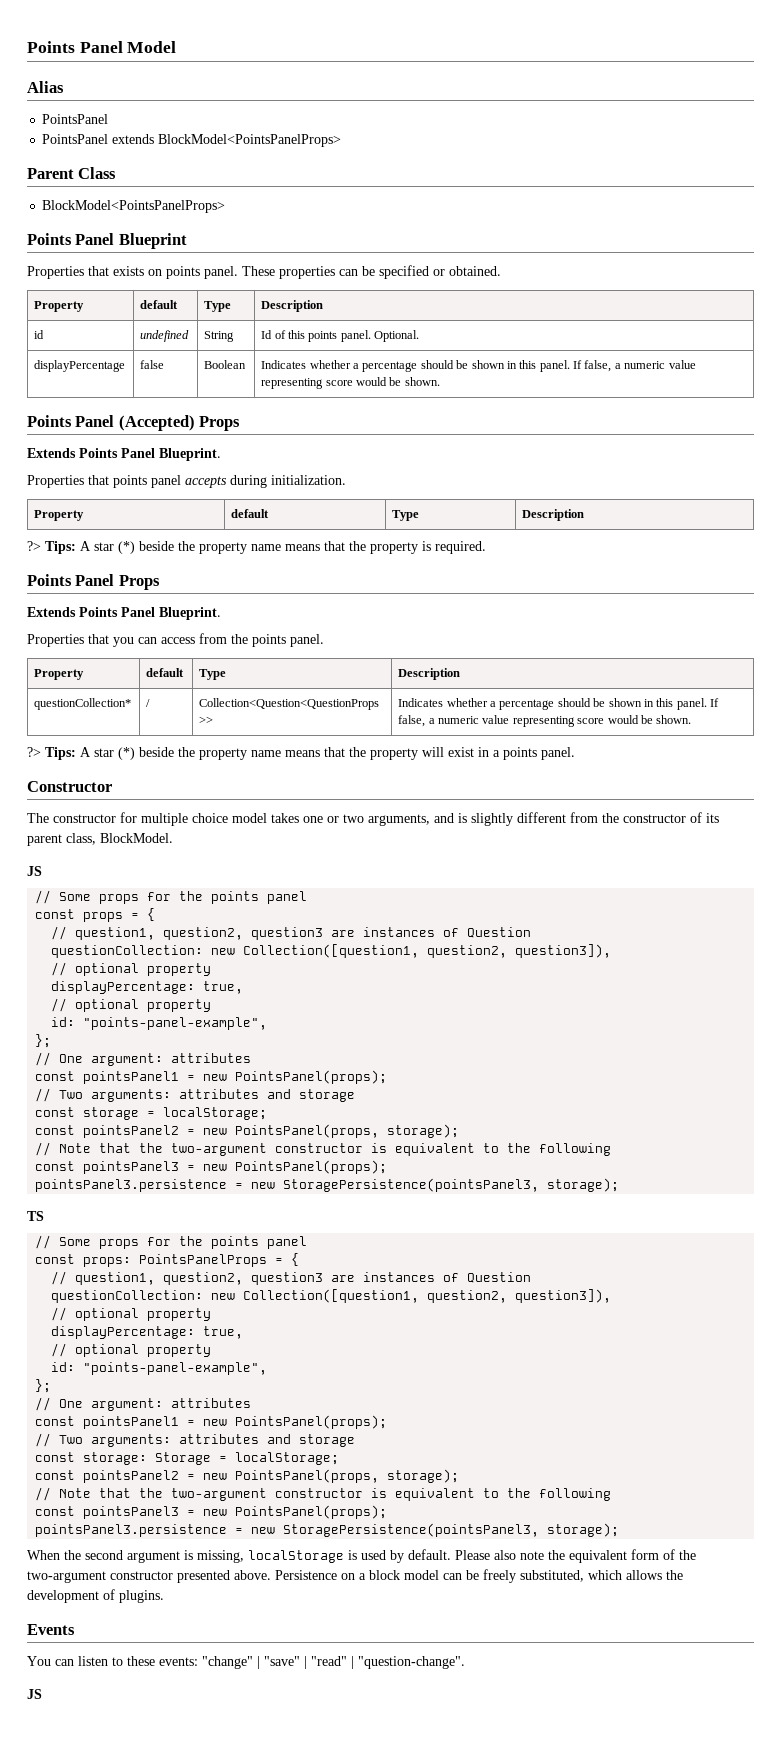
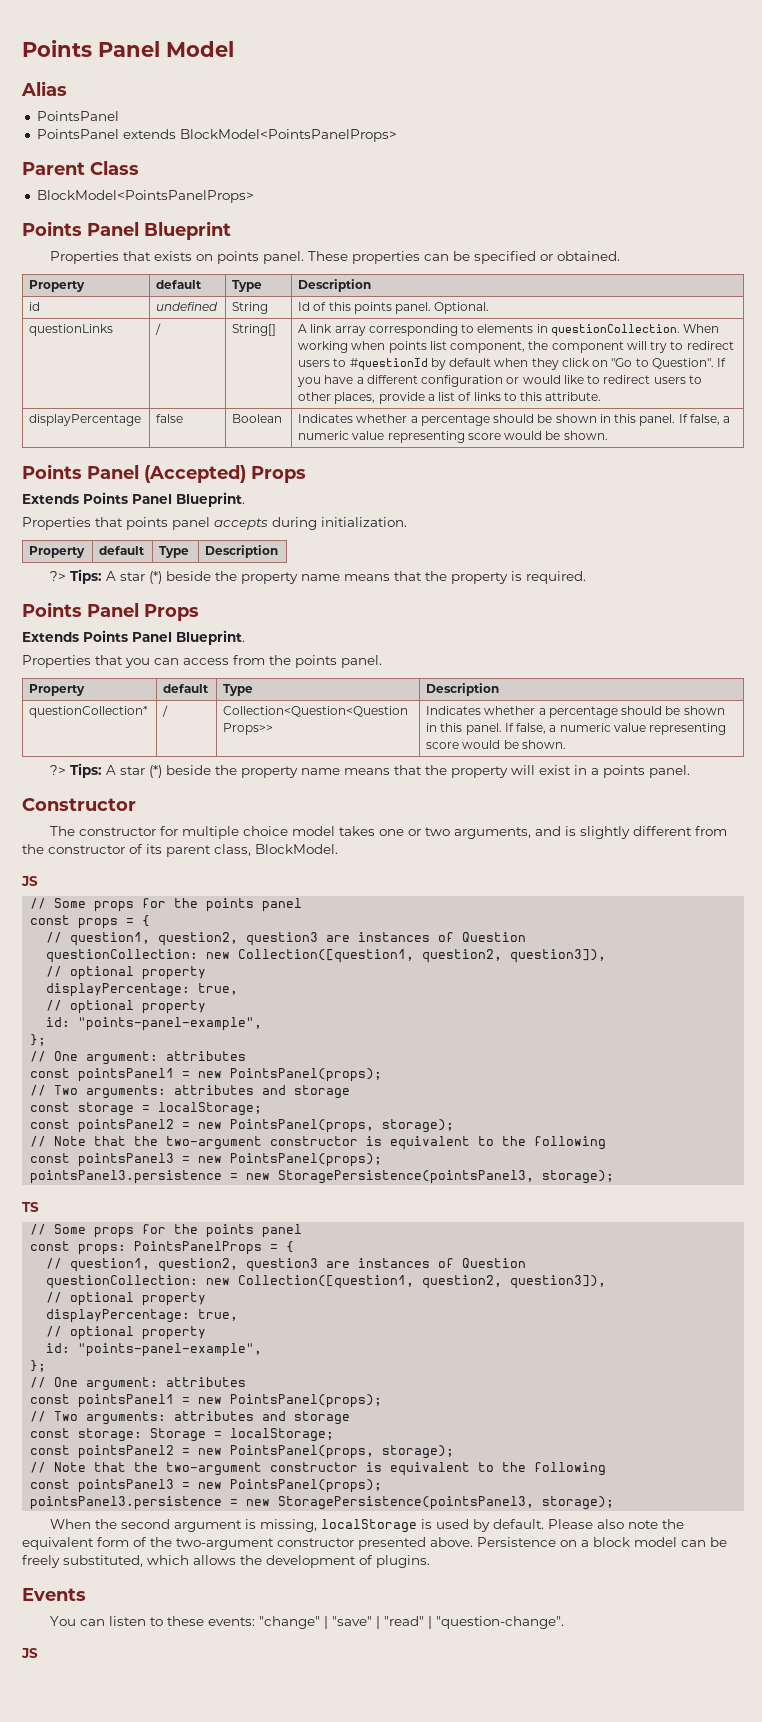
(420, 336) none -> [29,324,114,336] [155,323,162,335] [232,324,277,336] [298,324,720,336] [298,341,734,353] [298,358,727,370] [297,375,702,387] [298,392,602,404] // questionLinks | / | String[] | A link array corresponding to elements in questionCollection. When working when points list component, the component will try to redirect users to #questionId by default when they click on "Go to Question". If you have a different configuration or would like to redirect users to other places, provide a list of links to this attribute.

